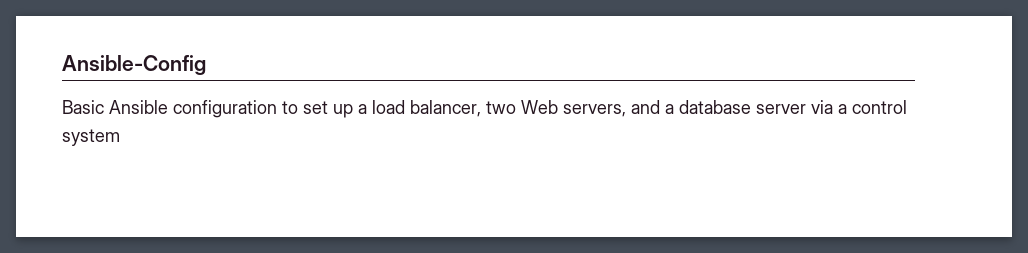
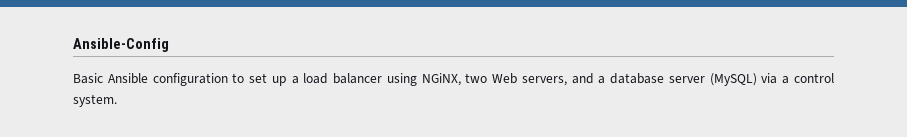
[410,100,481,117] balancer, -> [333,73,461,86] balancer using NGiNX,
(806, 109) none -> [709,73,757,86] (MySQL)
[62,129,120,146] system -> [73,94,117,107] system.

